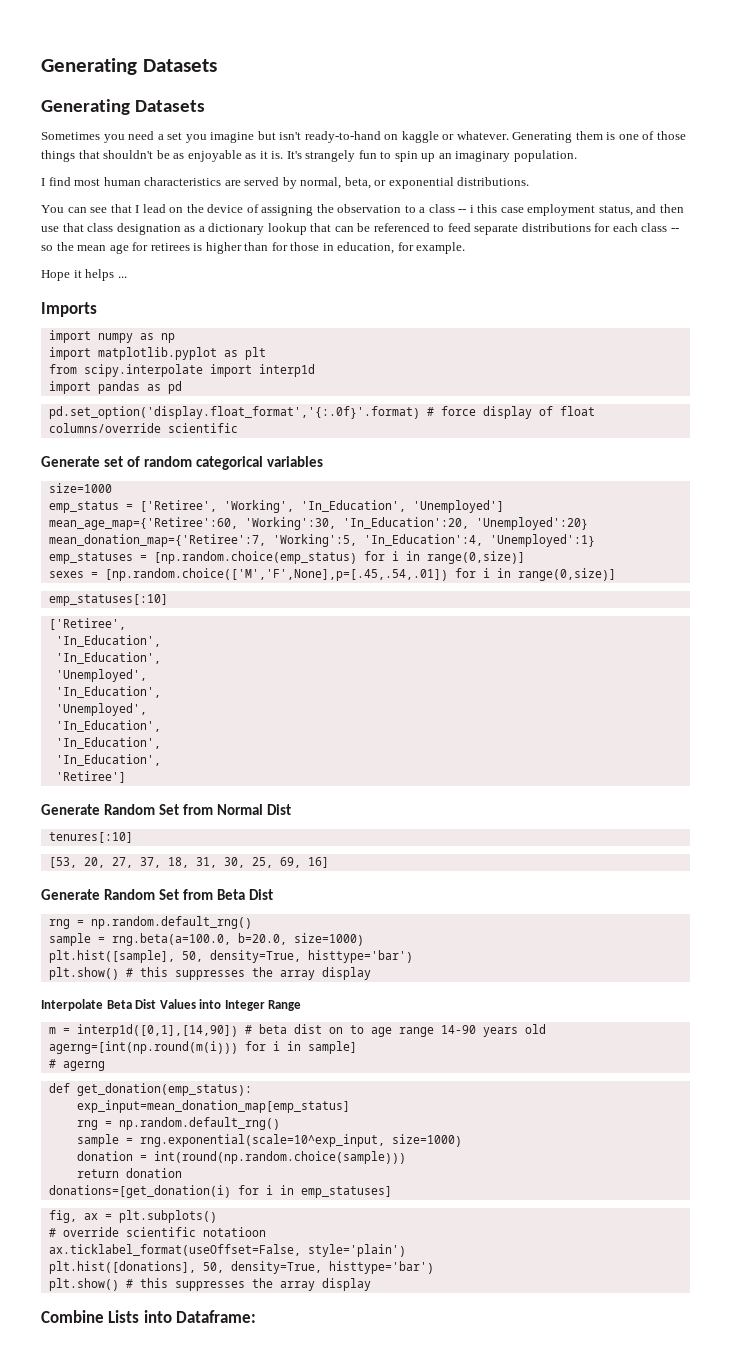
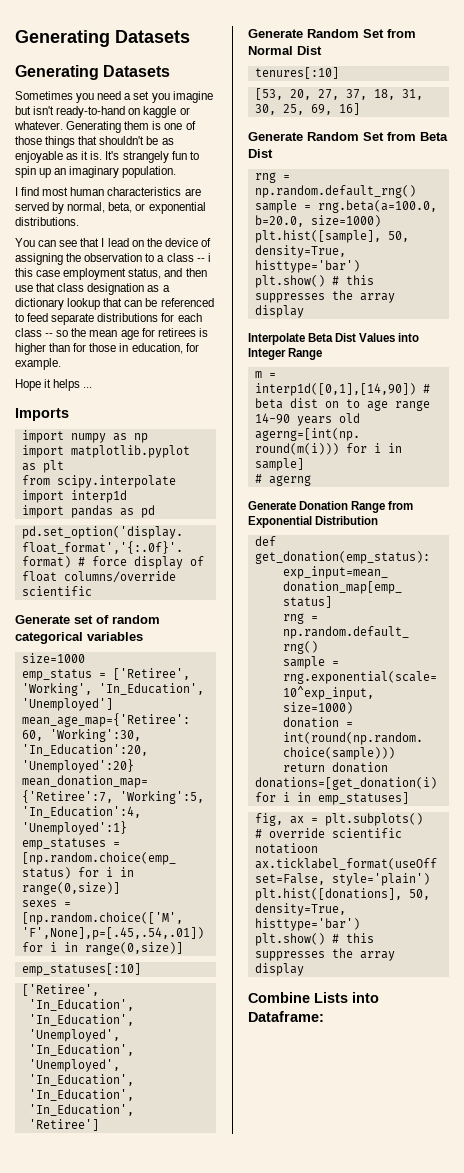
(105, 1066) none -> [248,501,414,513] [248,516,379,528] // Generate Donation Range from Exponential Distribution

